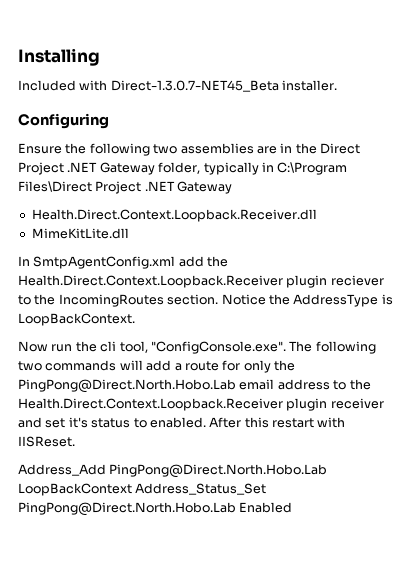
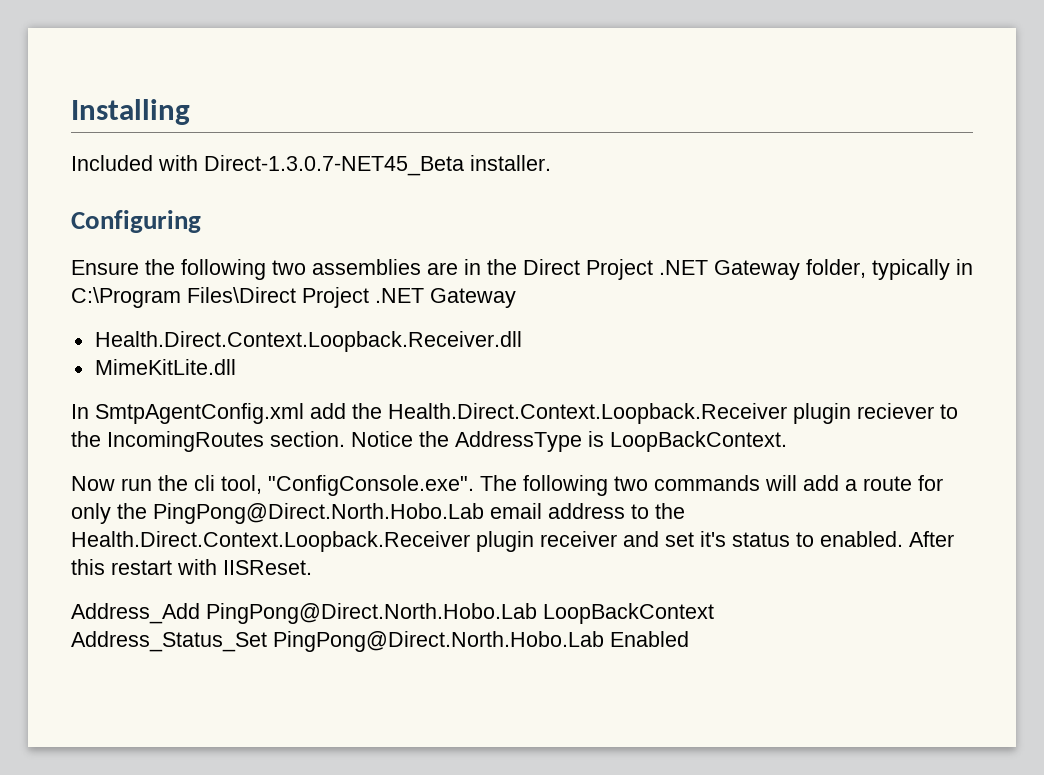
(132, 489) none -> (714, 613) //

